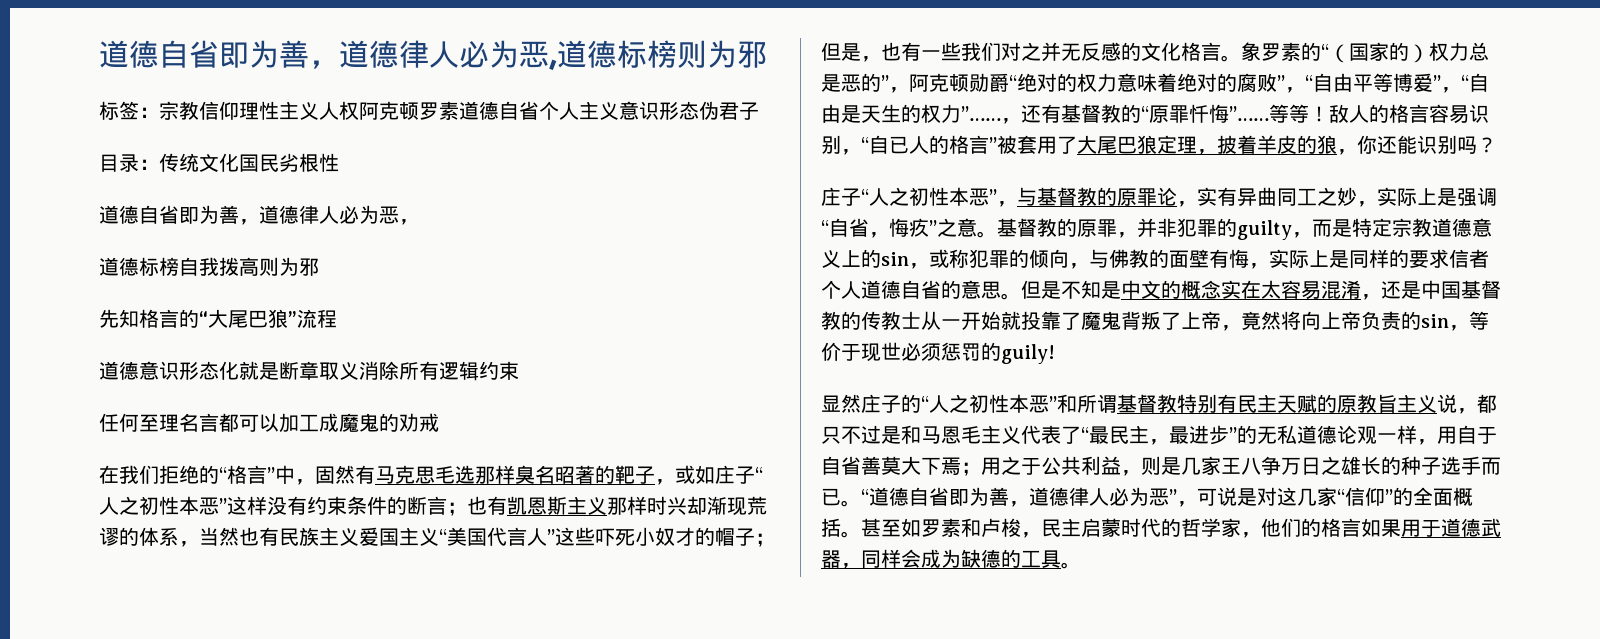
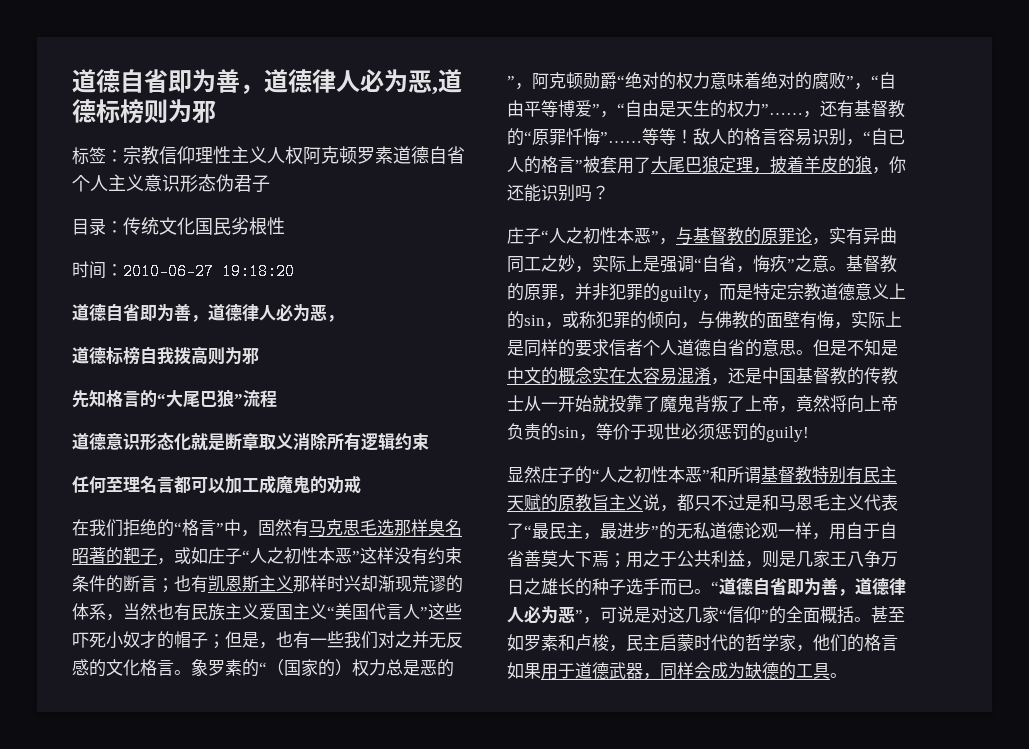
(339, 162) none -> [72,261,295,280] // 时间：2010-06-27 19:18:20

